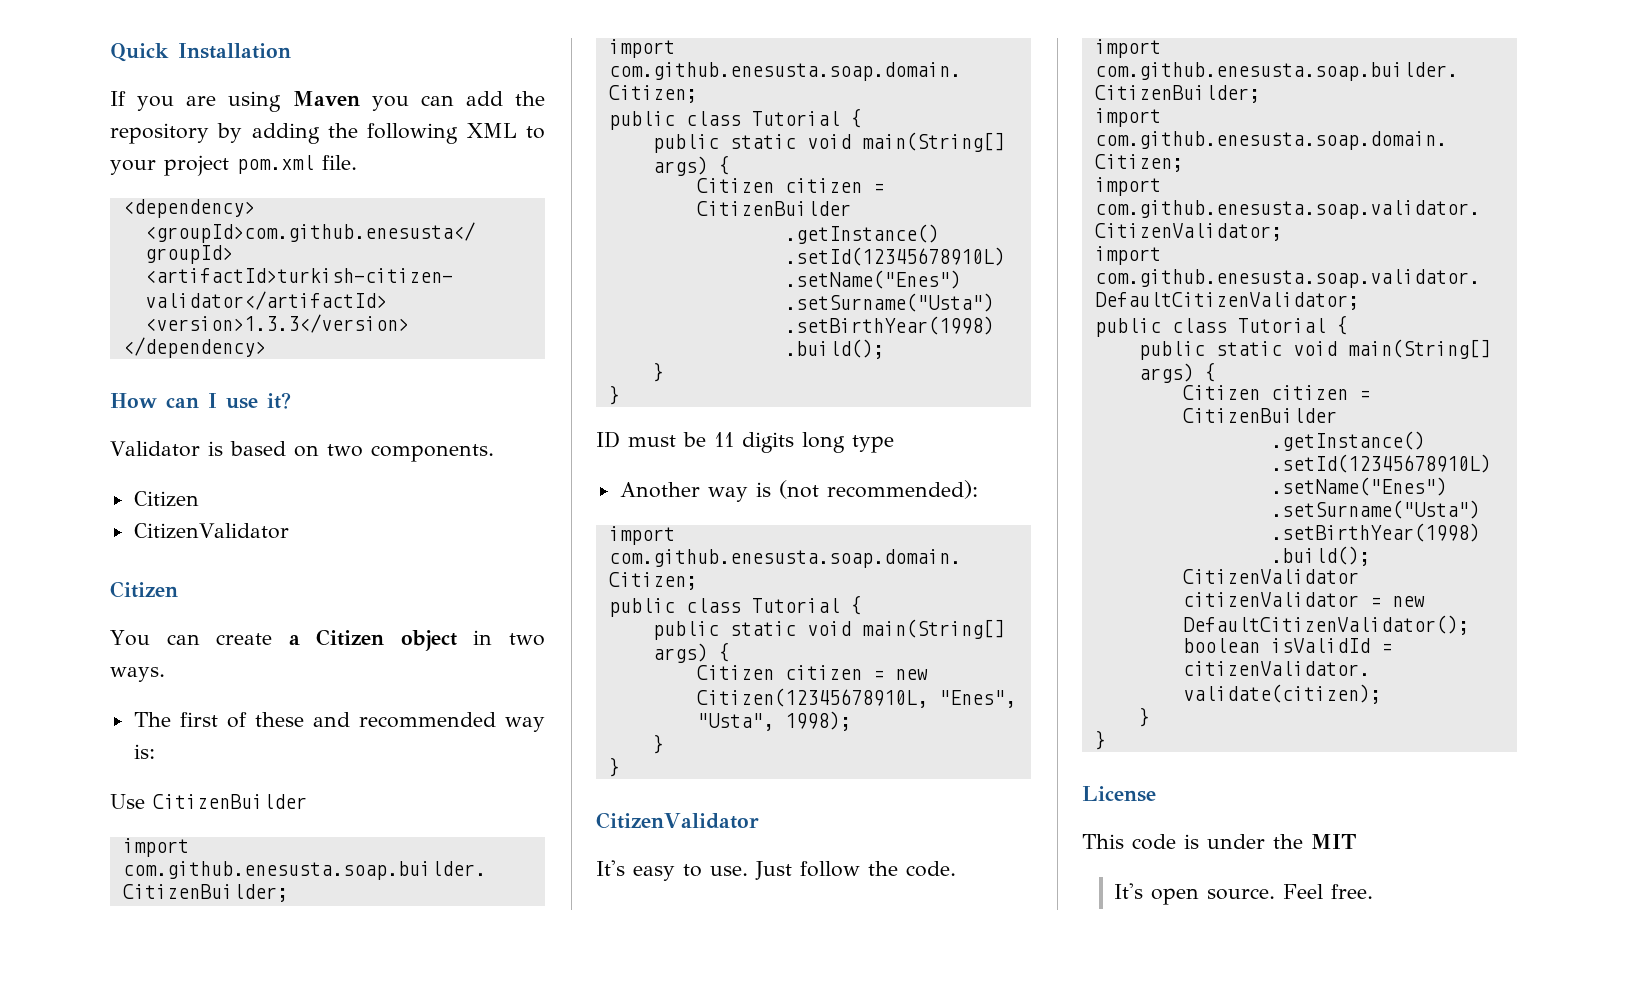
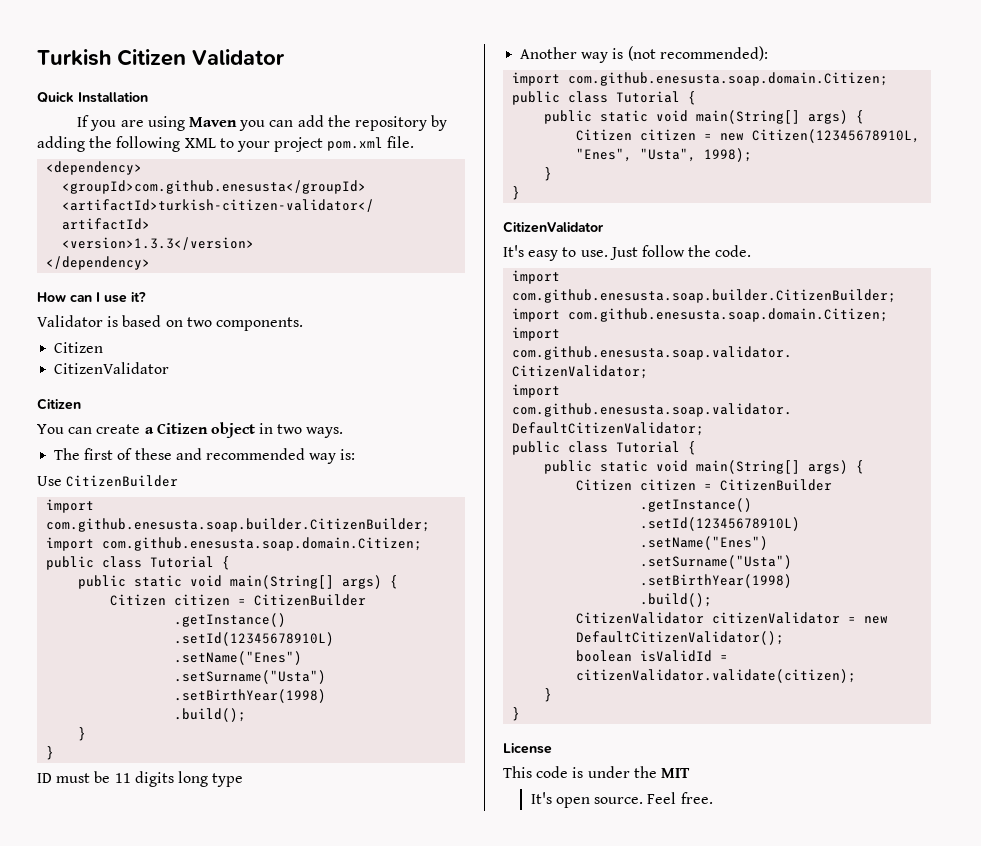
(110, 52) none -> [37,49,285,66] Turkish Citizen Validator //

